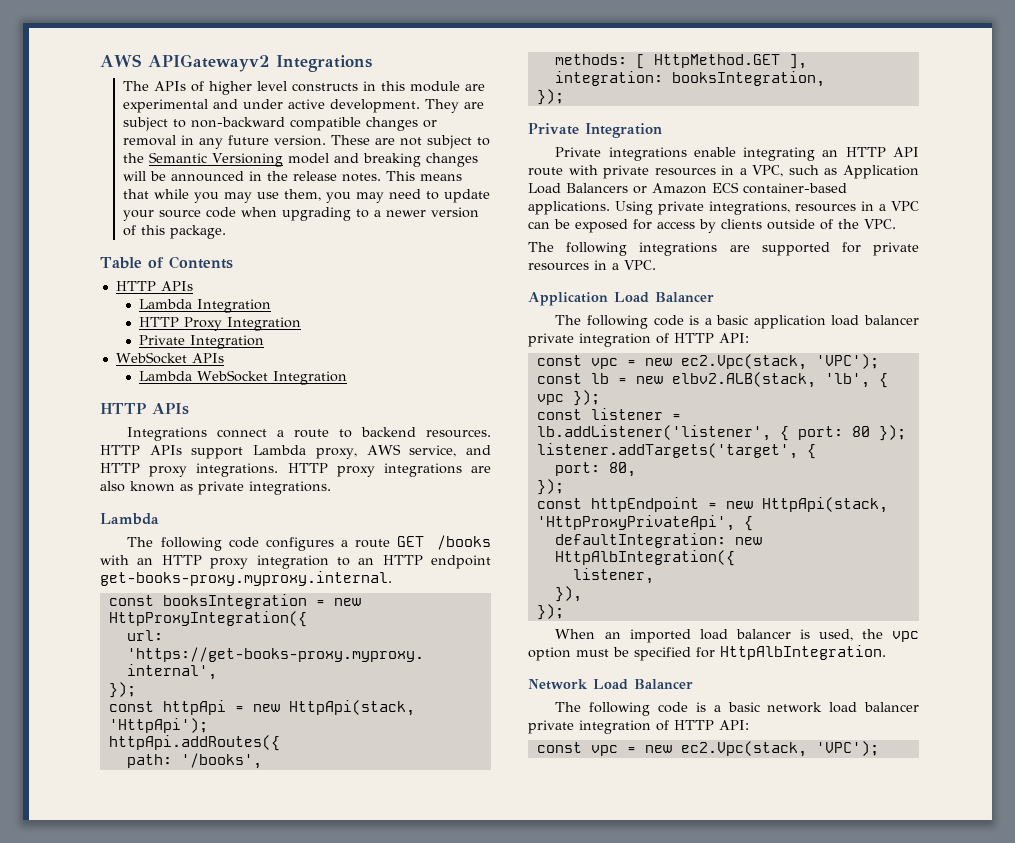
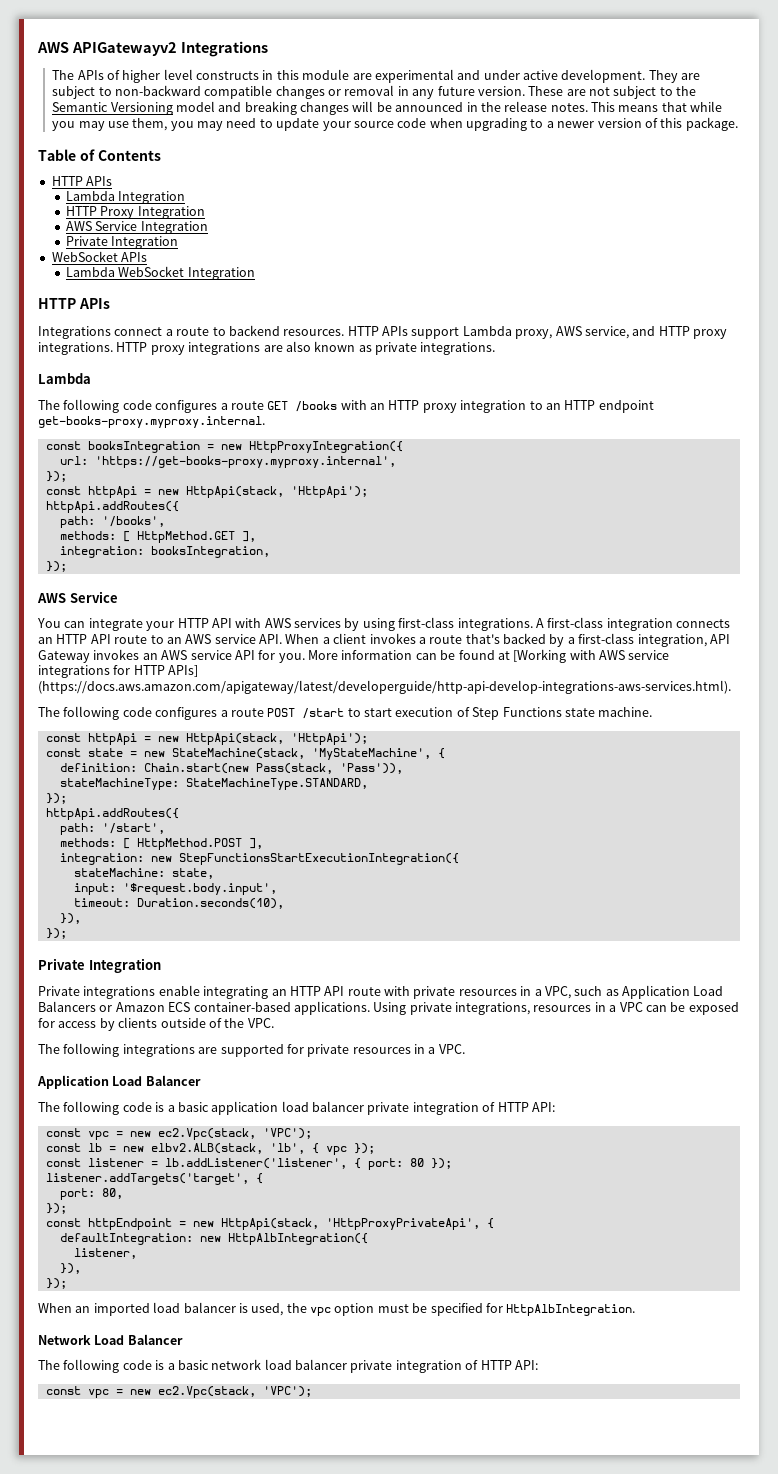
(302, 324) none -> [65,221,208,234] // AWS Service Integration
(564, 97) none -> [37,591,118,603] [37,617,730,631] [38,633,730,647] [38,649,670,663] [38,665,199,678] [38,680,731,694] [38,706,653,720] [45,733,368,745] [45,748,445,760] [59,763,403,774] [59,778,368,790] [45,793,67,804] [45,808,179,820] [59,823,165,835] [59,838,263,850] [59,853,459,865] [73,868,214,879] [73,883,277,895] [73,898,284,909] [59,913,81,924] [45,928,67,939] // AWS Service // You can integrate your HTTP API with AWS services by using first-class integrations. A first-class integration connects an HTTP API route to an AWS service API. When a client invokes a route that's backed by a first-class integration, API Gateway invokes an AWS service API for you. More information can be found at [Working with AWS service integrations for HTTP APIs] (https://docs.aws.amazon.com/apigateway/latest/developerguide/http-api-develop-integrations-aws-services.html). // The following code configures a route POST /start to start execution of Step Functions state machine. // const httpApi = new HttpApi(stack, 'HttpApi'); // const state = new StateMachine(stack, 'MyStateMachine', { // definition: Chain.start(new Pass(stack, 'Pass')), // stateMachineType: StateMachineType.STANDARD, // }); // httpApi.addRoutes({ // path: '/start', // methods: [ HttpMethod.POST ], // integration: new StepFunctionsStartExecutionIntegration({ // stateMachine: state, // input: '$request.body.input', // timeout: Duration.seconds(10), // }), // });

